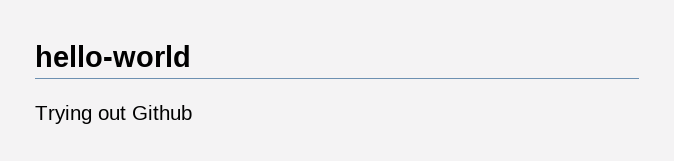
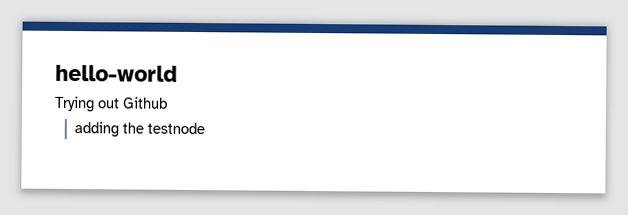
(192, 112) none -> [73,121,205,138] // adding the testnode

